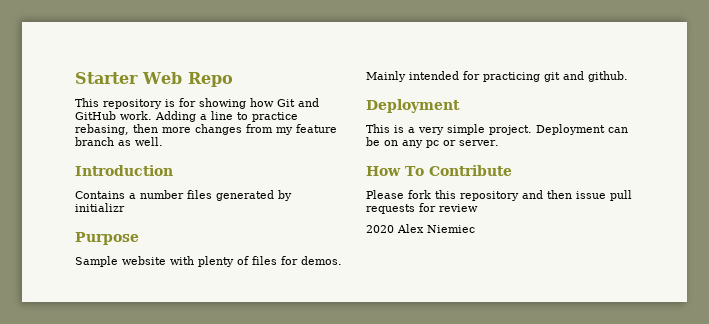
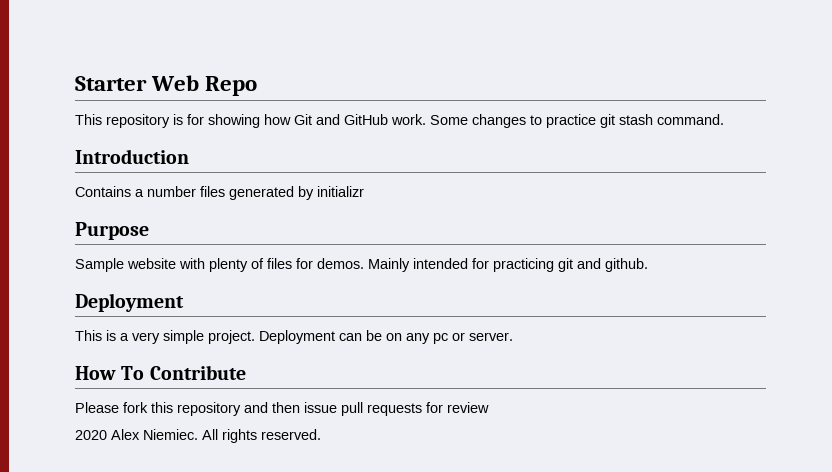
[155,111,298,122] [75,124,337,135] [75,137,163,146] Adding a line to practice rebasing, then more changes from my feature branch as well. -> [430,114,724,128] Some changes to practice git stash command.
[427,225,475,233] Niemiec -> [143,429,321,443] Niemiec. All rights reserved.

